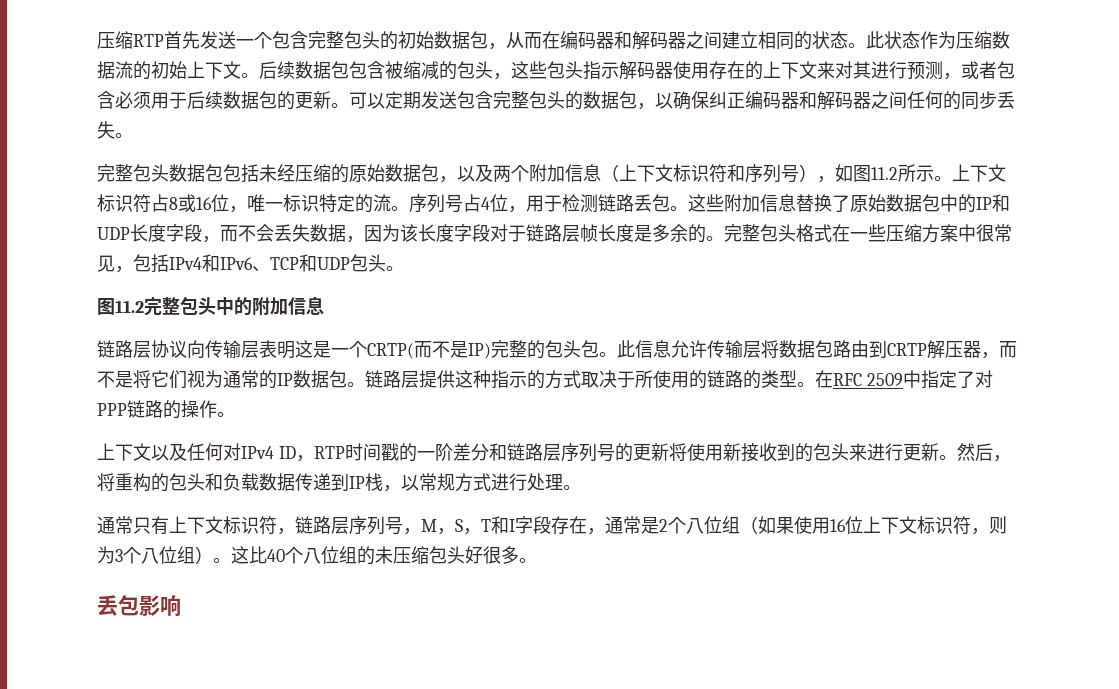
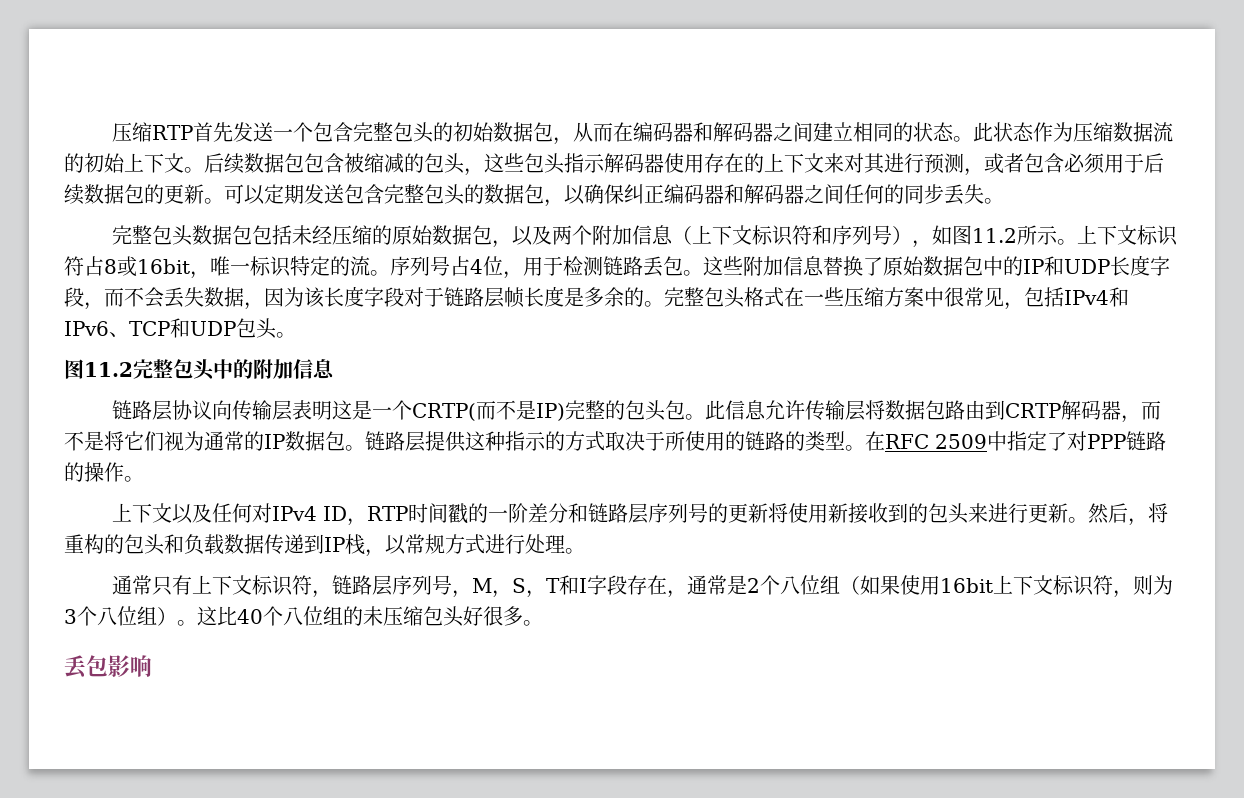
[196,194,229,212] 16位 -> [137,259,190,274] 16bit
[945,341,963,358] 压 -> [1080,400,1101,420] 码
[830,516,863,534] 16位 -> [939,578,993,593] 16bit

